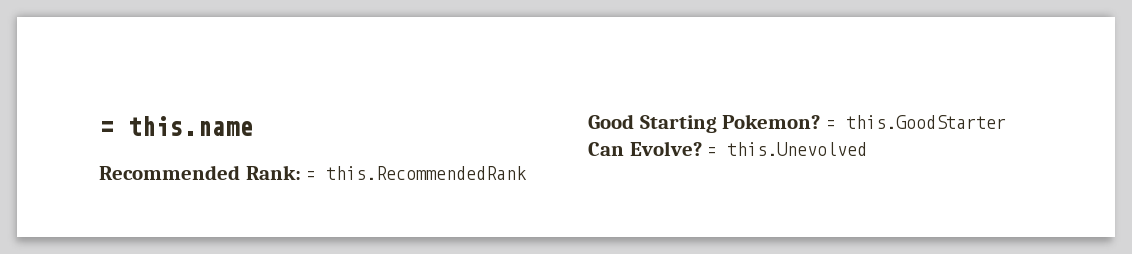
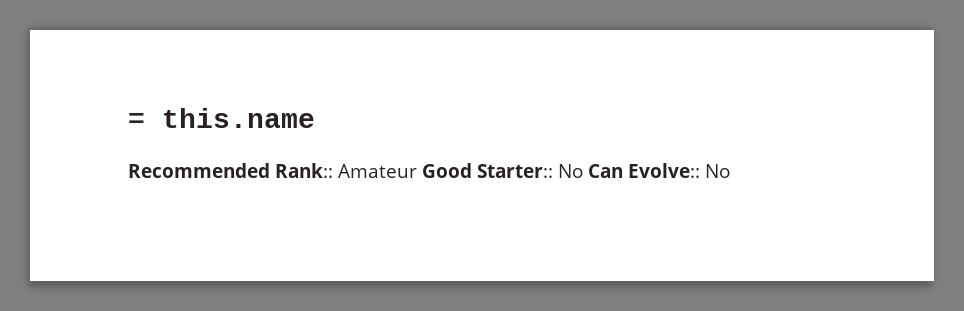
[245,165,528,180] [588,114,1006,133] [588,141,868,156] Rank: = this.RecommendedRank Good Starting Pokemon? = this.GoodStarter Can Evolve? = this.Unevolved -> [275,163,730,178] Rank:: Amateur Good Starter:: No Can Evolve:: No

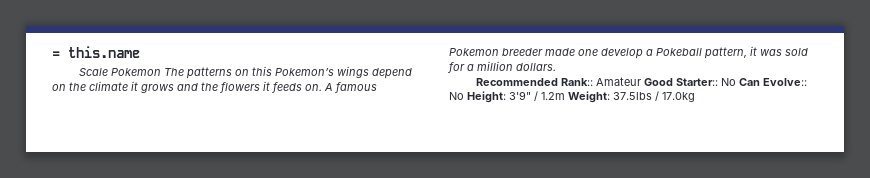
(315, 118) none -> [78,66,412,79] [52,81,377,93] [449,46,808,59] [448,61,556,73] // Scale Pokemon The patterns on this Pokemon’s wings depend on the climate it grows and the flowers it feeds on. A famous Pokemon breeder made one develop a Pokeball pattern, it was sold for a million dollars.
(730, 171) none -> [467,91,695,103] Height: 3'9" / 1.2m Weight: 37.5lbs / 17.0kg

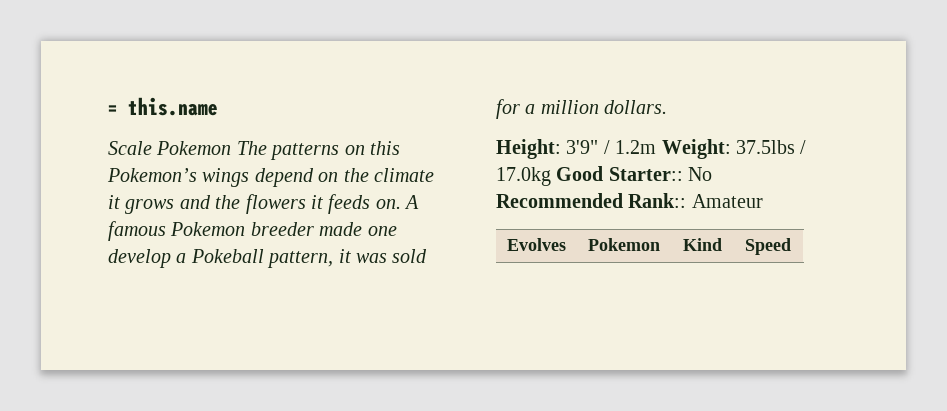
[475,77,807,86] [449,92,464,100] Recommended Rank:: Amateur Good Starter:: No Can Evolve:: No -> (668, 107) none
(695, 97) none -> [556,166,713,181] [496,193,763,208] [506,238,566,251] [587,238,660,251] [682,238,722,251] [744,238,791,255] Good Starter:: No Recommended Rank:: Amateur // Evolves | Pokemon | Kind | Speed

